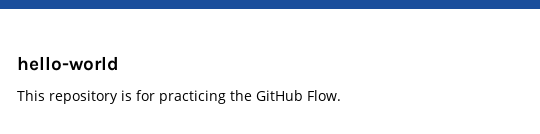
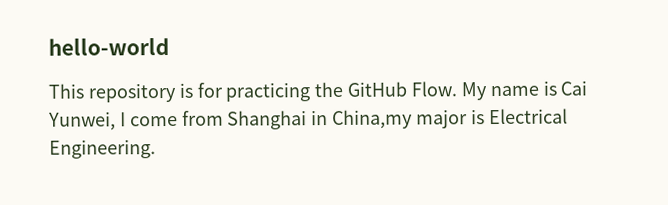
(341, 95) none -> [460,80,588,101] [48,108,568,131] [49,139,156,159] My name is Cai Yunwei, I come from Shanghai in China,my major is Electrical Engineering.

